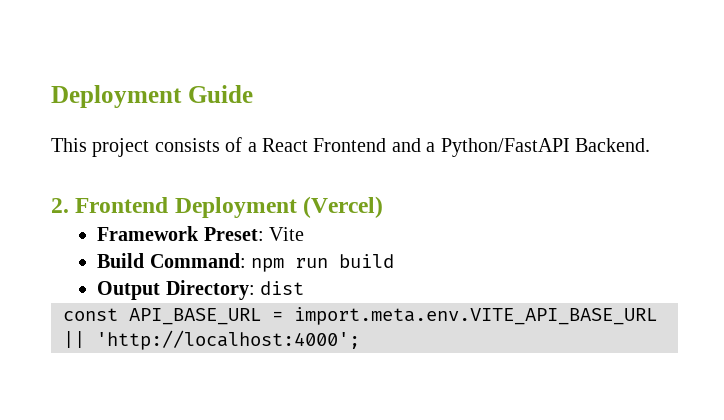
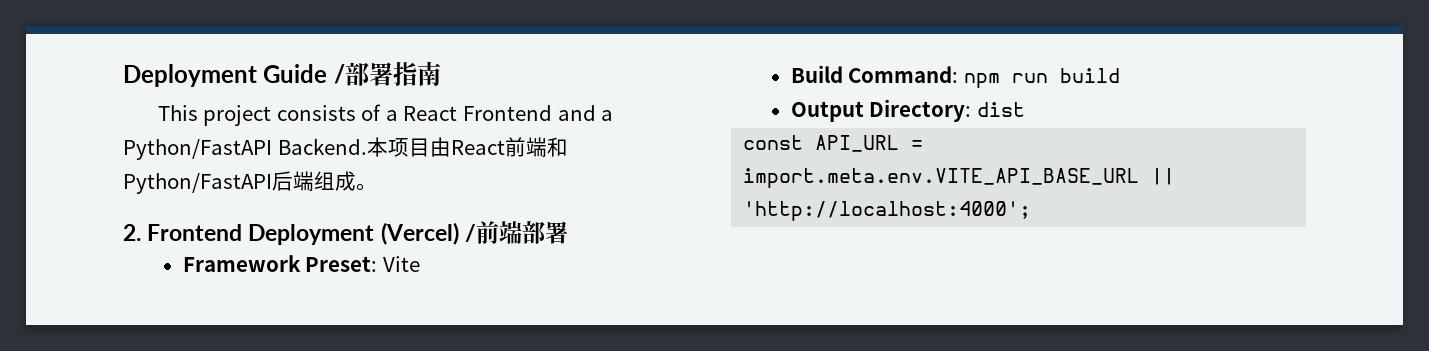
(253, 94) none -> [333,61,441,86] /部署指南
(650, 145) none -> [366,137,568,157] [123,171,377,194] 本项目由React前端和Python/FastAPI后端组成。
(384, 207) none -> [464,221,568,244] /前端部署
[129,308,261,325] API_BASE_URL -> [815,135,900,152] API_URL

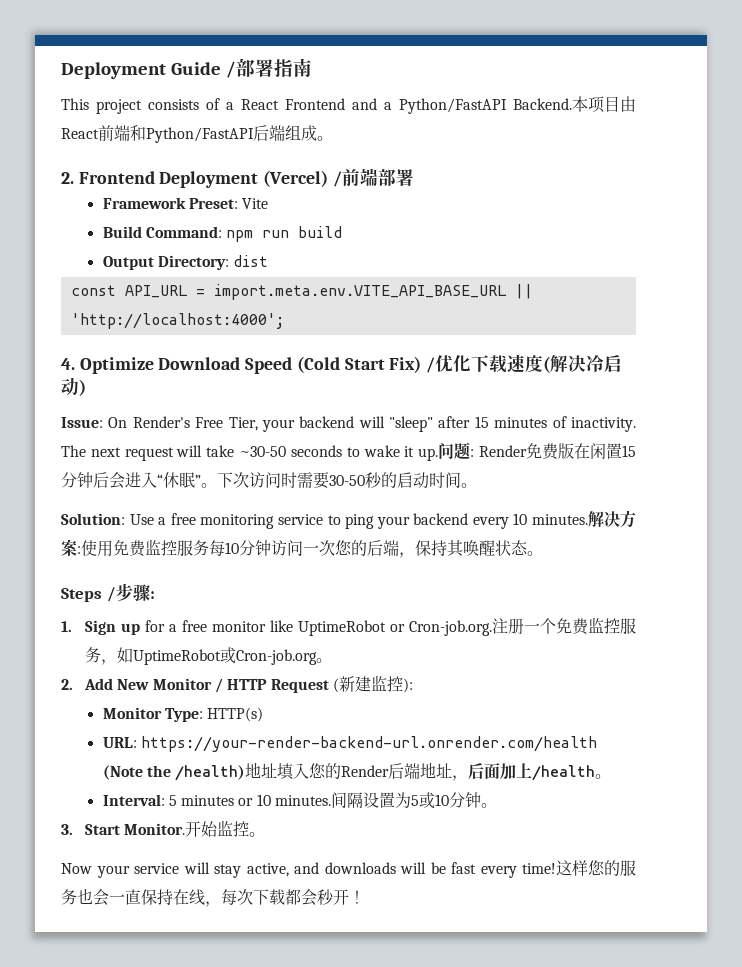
(1032, 211) none -> [61,354,623,374] [61,377,86,396] [61,416,636,432] [61,442,636,461] [61,472,477,489] [61,510,636,529] [61,539,543,558] [61,583,155,602] [61,617,636,636] [84,647,332,665] [61,675,413,693] [102,707,264,722] [102,736,597,752] [102,762,612,781] [102,792,498,809] [61,820,266,837] [61,860,636,878] [61,888,365,907] // 4. Optimize Download Speed (Cold Start Fix) /优化下载速度(解决冷启动) // Issue: On Render's Free Tier, your backend will "sleep" after 15 minutes of inactivity. The next request will take ~30-50 seconds to wake it up.问题: Render免费版在闲置15分钟后会进入“休眠”。下次访问时需要30-50秒的启动时间。 // Solution: Use a free monitoring service to ping your backend every 10 minutes.解决方案:使用免费监控服务每10分钟访问一次您的后端，保持其唤醒状态。 // Steps /步骤: // 1. Sign up for a free monitor like UptimeRobot or Cron-job.org.注册一个免费监控服务，如UptimeRobot或Cron-job.org。 // 2. Add New Monitor / HTTP Request (新建监控): // Monitor Type: HTTP(s) // URL: https://your-render-backend-url.onrender.com/health (Note the /health)地址填入您的Render后端地址，后面加上/health。 // Interval: 5 minutes or 10 minutes.间隔设置为5或10分钟。 // 3. Start Monitor.开始监控。 // Now your service will stay active, and downloads will be fast every time!这样您的服务也会一直保持在线，每次下载都会秒开！

